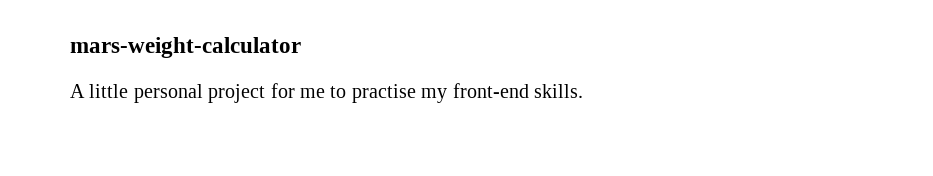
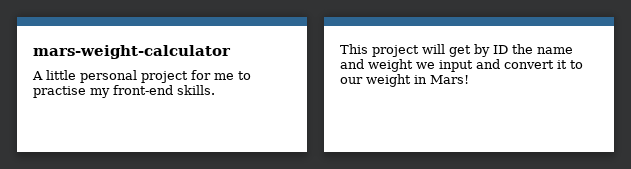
(583, 91) none -> [340,44,573,57] [340,59,583,72] [340,74,469,87] // This project will get by ID the name and weight we input and convert it to our weight in Mars!

